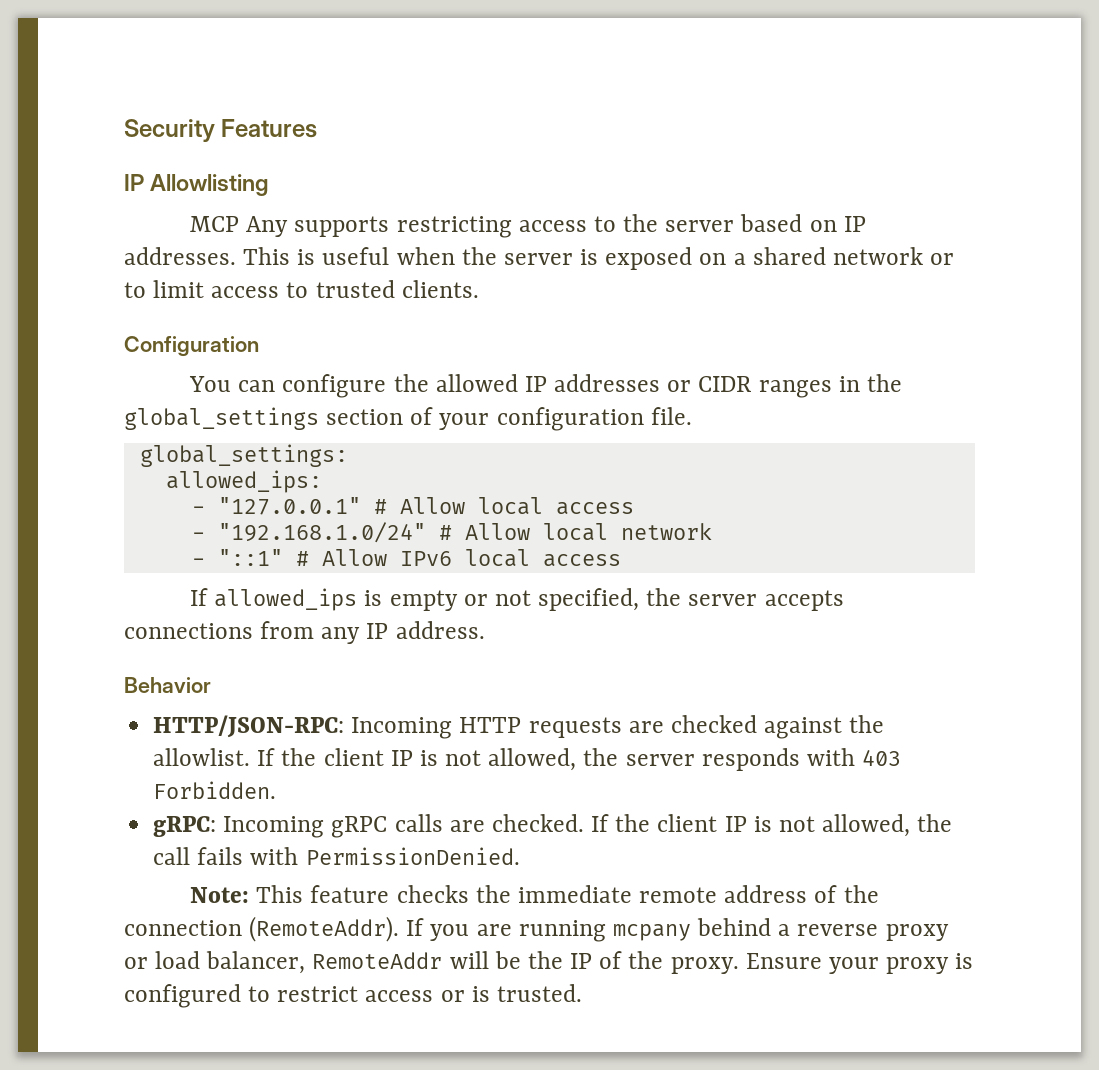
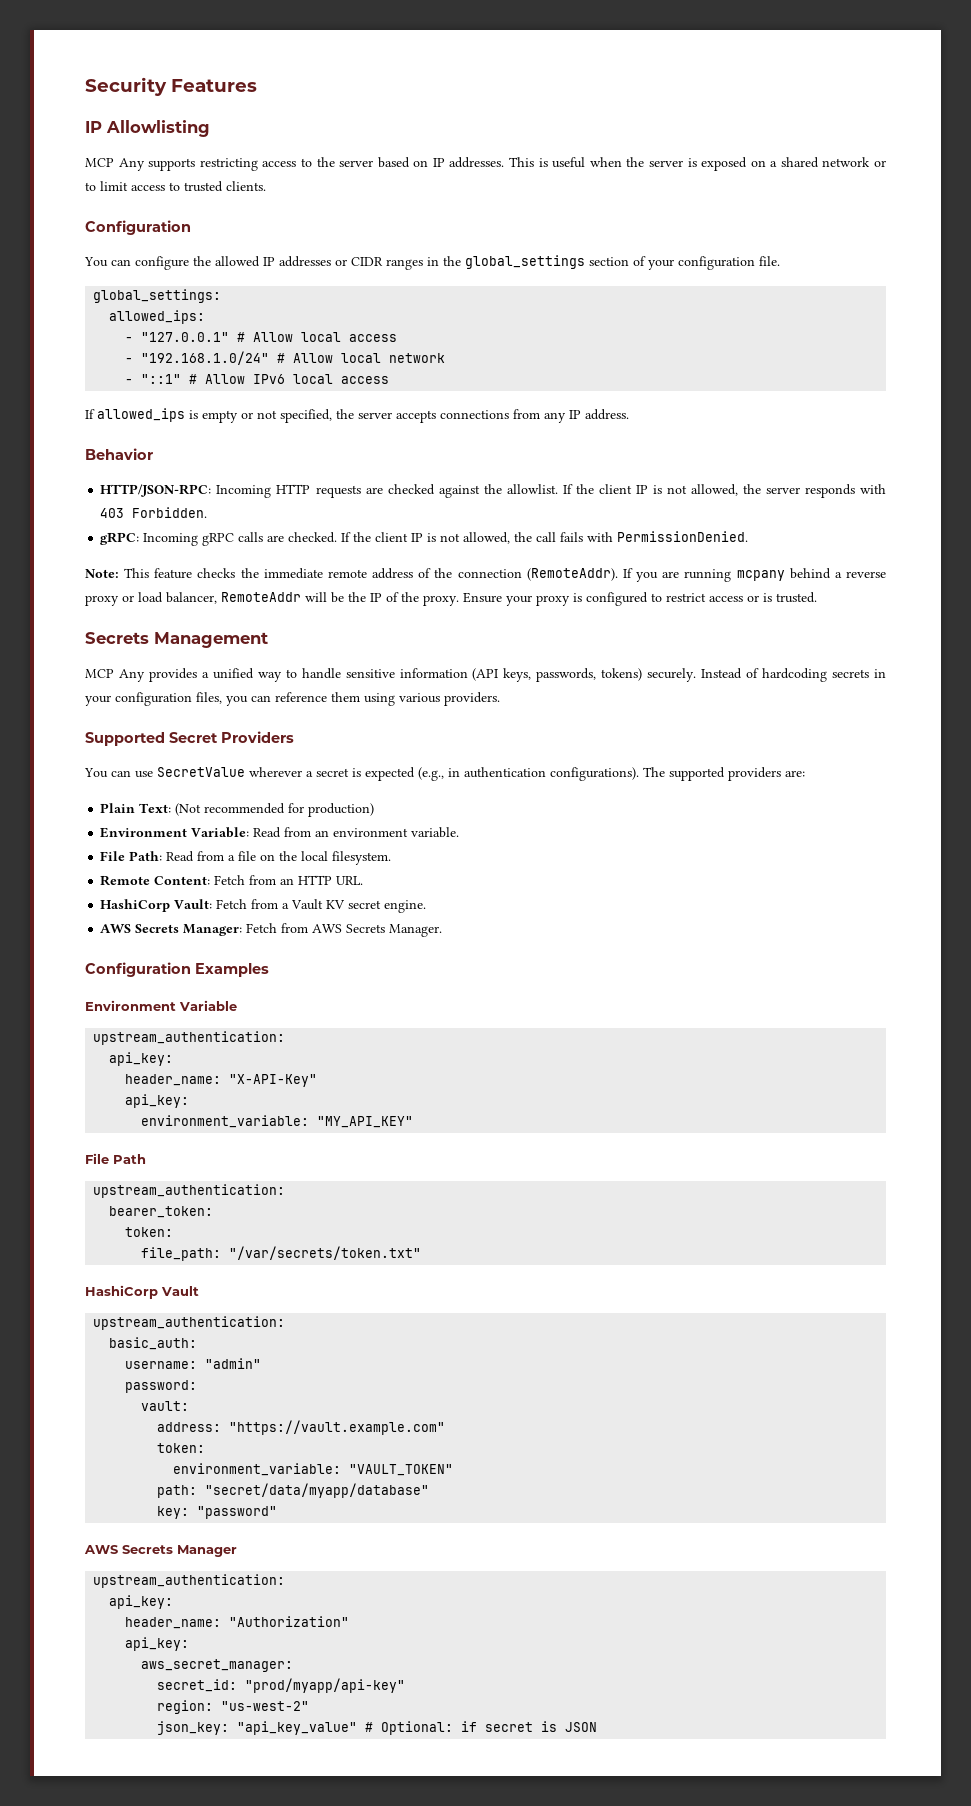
(582, 993) none -> [85,632,268,648] [85,668,886,682] [85,692,500,706] [85,731,294,746] [84,767,805,781] [100,803,375,817] [100,827,460,838] [100,851,392,865] [100,875,364,886] [100,899,427,913] [100,923,443,937] [85,962,269,977] [85,1000,237,1011] [93,1031,286,1045] [109,1052,174,1066] [125,1074,318,1087] [125,1094,190,1108] [141,1115,414,1128] [85,1153,146,1164] [93,1184,286,1198] [109,1206,214,1218] [125,1227,174,1237] [141,1246,422,1261] [85,1285,199,1299] [93,1316,286,1330] [109,1337,198,1350] [125,1358,262,1369] [125,1380,198,1393] [141,1401,190,1411] [157,1420,446,1435] [157,1443,206,1453] [173,1463,454,1476] [157,1483,430,1498] [157,1506,278,1519] [84,1545,237,1557] [93,1574,286,1588] [109,1595,174,1609] [125,1616,350,1629] [125,1637,190,1651] [141,1659,294,1672] [157,1678,406,1693] [157,1700,310,1714] [157,1721,598,1735] // Secrets Management // MCP Any provides a unified way to handle sensitive information (API keys, passwords, tokens) securely. Instead of hardcoding secrets in your configuration files, you can reference them using various providers. // Supported Secret Providers // You can use SecretValue wherever a secret is expected (e.g., in authentication configurations). The supported providers are: // Plain Text: (Not recommended for production) // Environment Variable: Read from an environment variable. // File Path: Read from a file on the local filesystem. // Remote Content: Fetch from an HTTP URL. // HashiCorp Vault: Fetch from a Vault KV secret engine. // AWS Secrets Manager: Fetch from AWS Secrets Manager. // Configuration Examples // Environment Variable // upstream_authentication: // api_key: // header_name: "X-API-Key" // api_key: // environment_variable: "MY_API_KEY" // File Path // upstream_authentication: // bearer_token: // token: // file_path: "/var/secrets/token.txt" // HashiCorp Vault // upstream_authentication: // basic_auth: // username: "admin" // password: // vault: // address: "https://vault.example.com" // token: // environment_variable: "VAULT_TOKEN" // path: "secret/data/myapp/database" // key: "password" // AWS Secrets Manager // upstream_authentication: // api_key: // header_name: "Authorization" // api_key: // aws_secret_manager: // secret_id: "prod/myapp/api-key" // region: "us-west-2" // json_key: "api_key_value" # Optional: if secret is JSON

